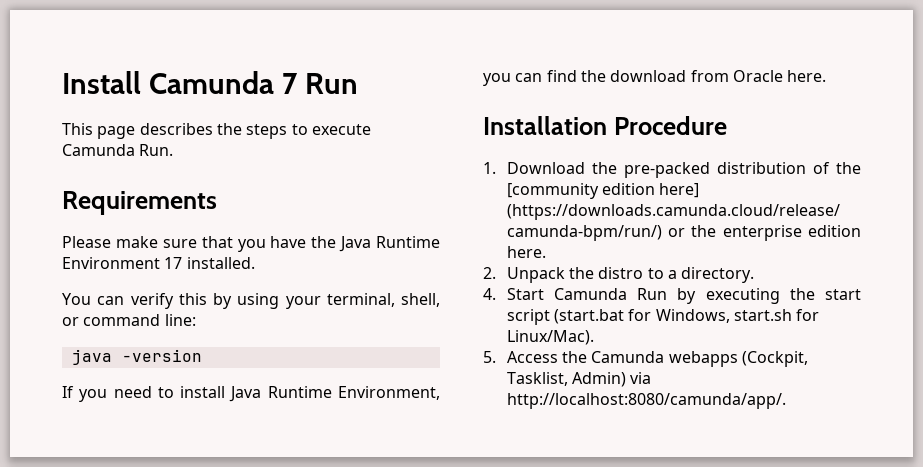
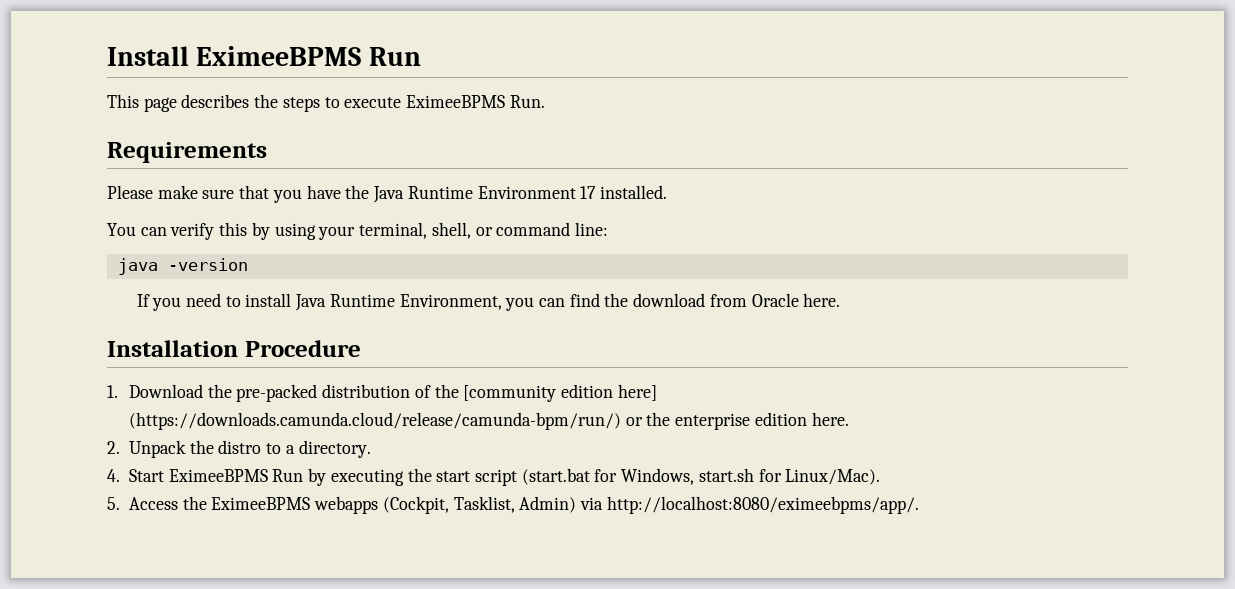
[149,71,299,94] Camunda 7 -> [196,46,362,66] EximeeBPMS
[62,144,135,156] Camunda -> [406,95,506,108] EximeeBPMS
[553,288,627,300] Camunda -> [168,469,268,482] EximeeBPMS
[591,351,665,363] Camunda -> [211,497,311,510] EximeeBPMS
[506,393,786,409] http://localhost:8080/camunda/app/. -> [606,496,919,514] http://localhost:8080/eximeebpms/app/.

